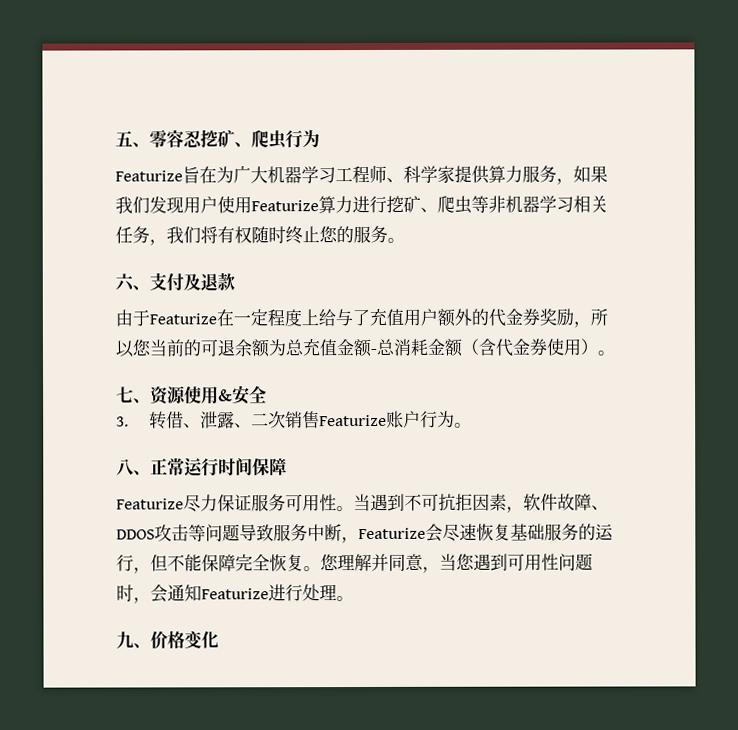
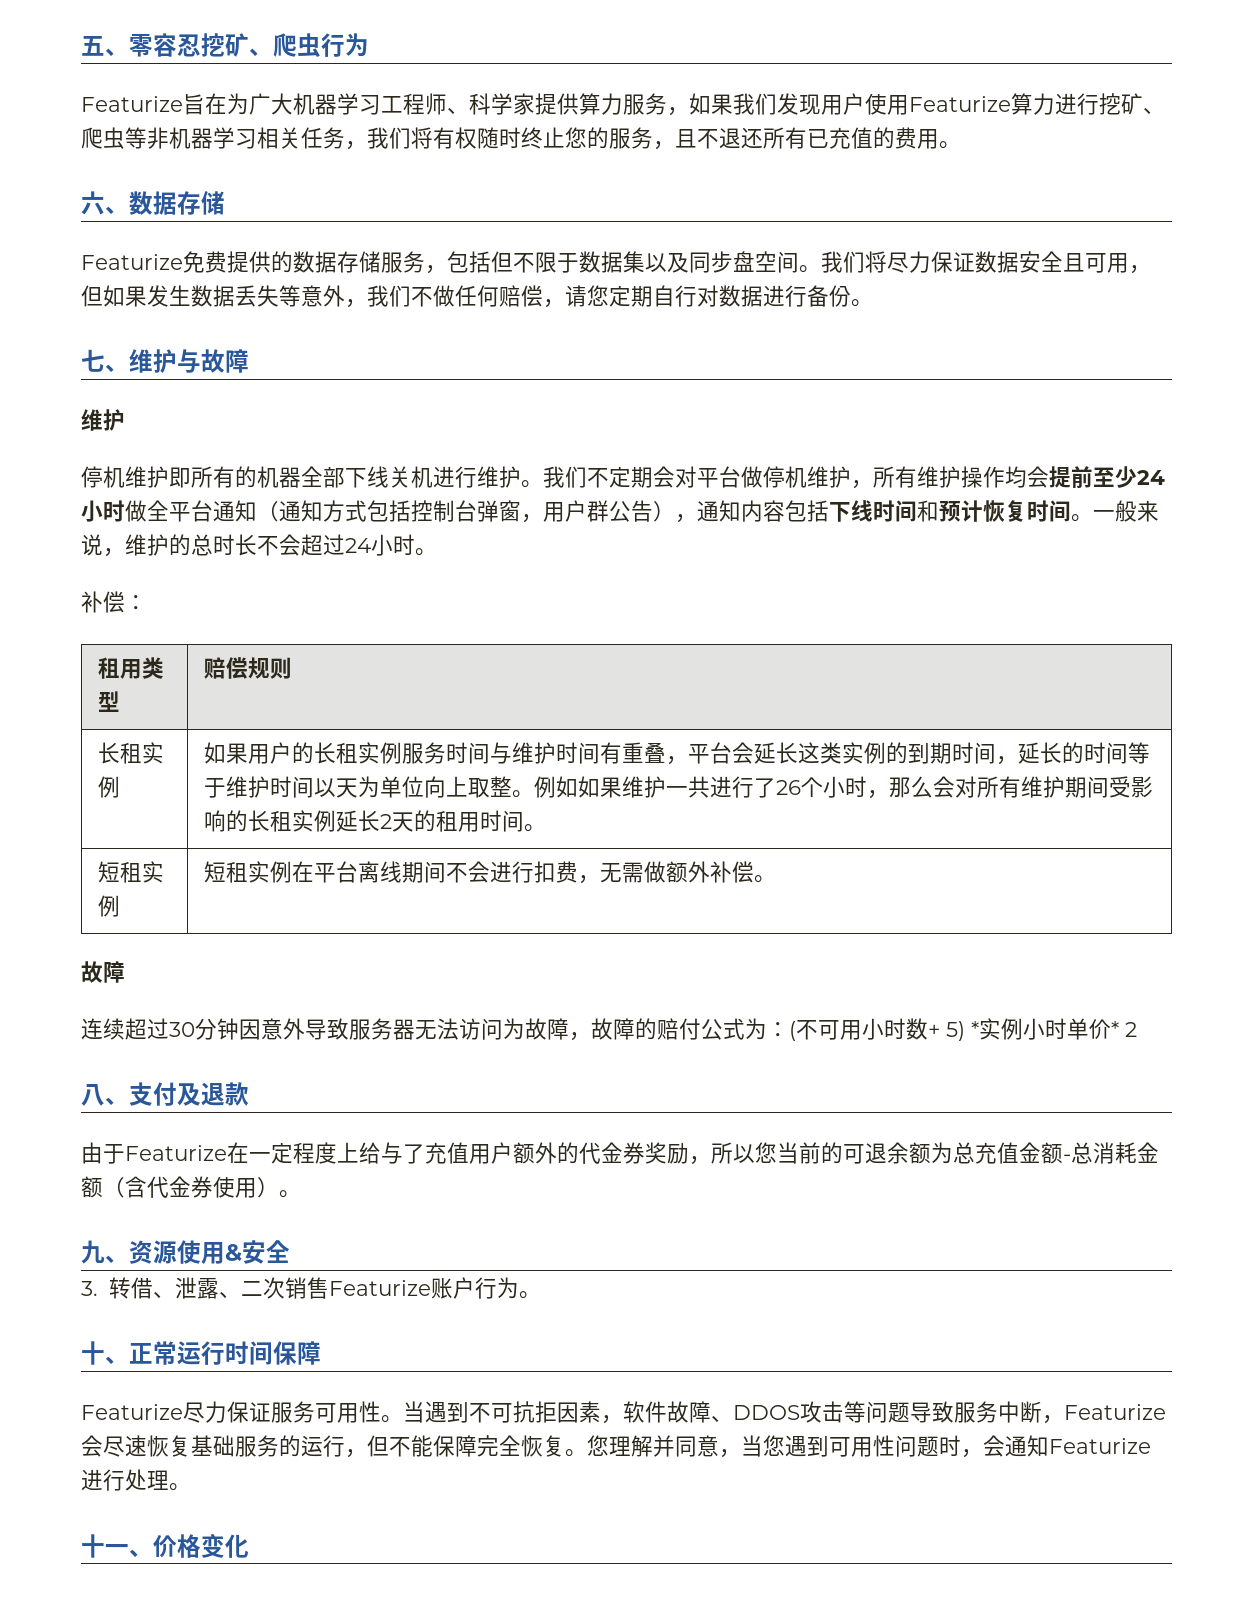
[387,237,405,243] [115,273,135,292] 。 // 六 -> [653,127,961,150] [81,191,225,215] [81,251,1151,274] [81,285,873,308] [81,349,249,373] [81,409,125,431] [81,466,1165,489] [81,500,1159,523] [81,534,437,557] [81,591,147,613] [97,657,164,679] [97,691,120,712] [203,657,292,679] [97,742,164,764] [97,776,120,798] [203,742,1150,765] [203,776,1153,799] [203,810,546,832] [97,861,164,883] [97,895,120,917] [203,861,776,884] [81,961,125,983] [81,1018,1137,1041] [81,1084,105,1106] ，且不退还所有已充值的费用。 // 六、数据存储 // Featurize免费提供的数据存储服务，包括但不限于数据集以及同步盘空间。我们将尽力保证数据安全且可用，但如果发生数据丢失等意外，我们不做任何赔偿，请您定期自行对数据进行备份。 // 七、维护与故障 // 维护 // 停机维护即所有的机器全部下线关机进行维护。我们不定期会对平台做停机维护，所有维护操作均会提前至少24小时做全平台通知（通知方式包括控制台弹窗，用户群公告），通知内容包括下线时间和预计恢复时间。一般来说，维护的总时长不会超过24小时。 // 补偿： // 租用类型 | 赔偿规则 // 长租实例 | 如果用户的长租实例服务时间与维护时间有重叠，平台会延长这类实例的到期时间，延长的时间等于维护时间以天为单位向上取整。例如如果维护一共进行了26个小时，那么会对所有维护期间受影响的长租实例延长2天的租用时间。 // 短租实例 | 短租实例在平台离线期间不会进行扣费，无需做额外补偿。 // 故障 // 连续超过30分钟因意外导致服务器无法访问为故障，故障的赔付公式为：(不可用小时数+ 5) *实例小时单价* 2 // 八
[116,386,134,404] 七 -> [81,1240,105,1264] 九
[116,458,134,476] 八 -> [81,1341,105,1365] 十
[116,631,134,649] 九 -> [81,1534,129,1558] 十一

